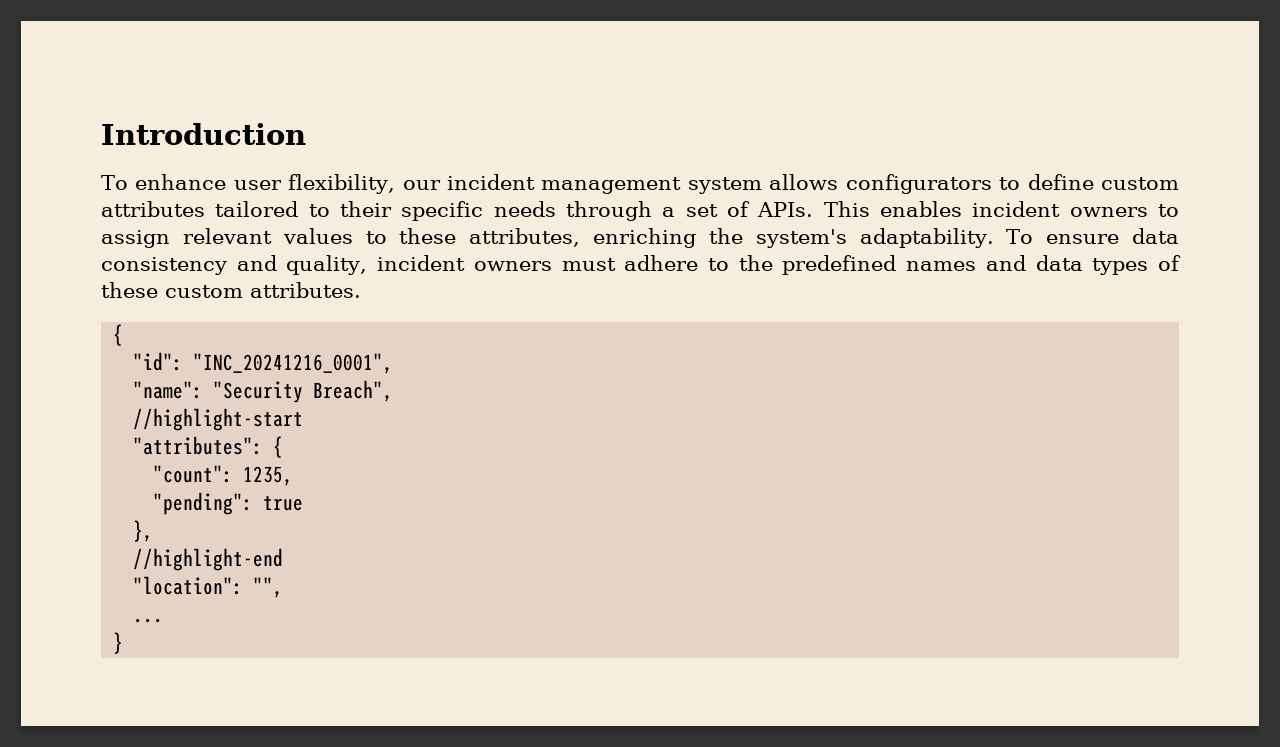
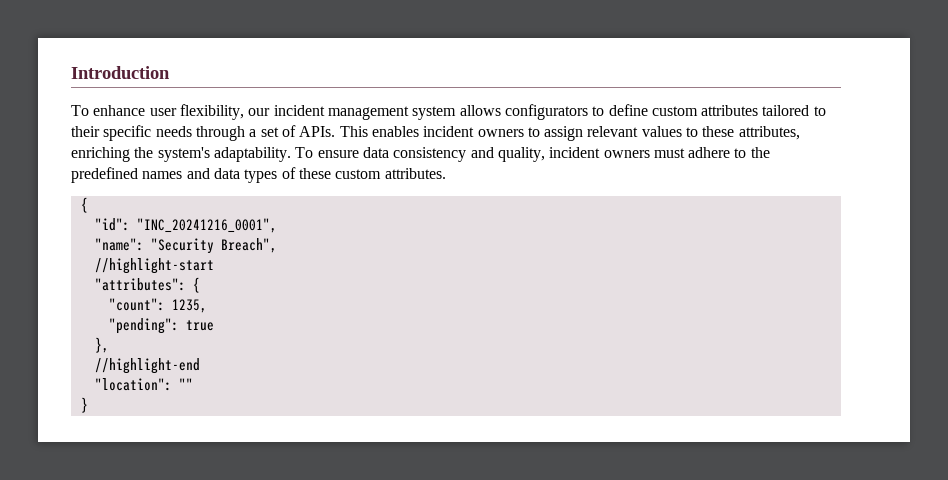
[253,577,284,598] [133,618,164,623] "", // ... -> [178,378,193,390] ""

